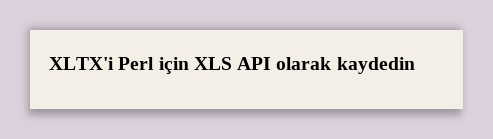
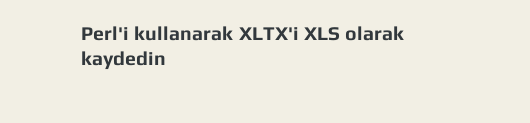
[49,57,272,74] XLTX'i Perl için XLS API -> [81,26,340,41] Perl'i kullanarak XLTX'i XLS

